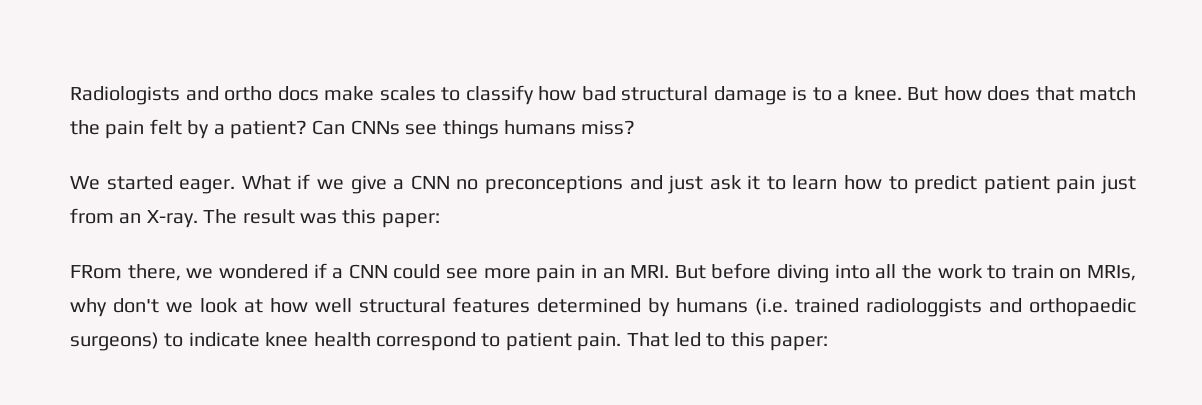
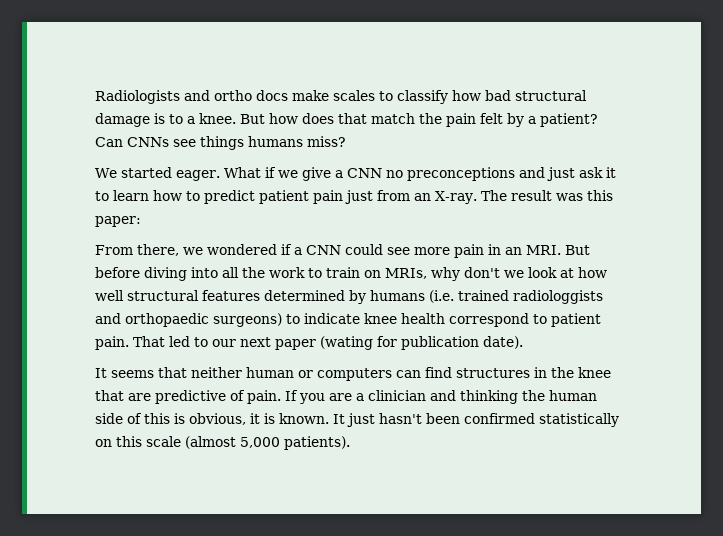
[70,265,122,279] FRom -> [95,245,133,255] From
[730,332,829,351] this paper: -> [212,336,523,350] [95,367,611,381] [95,390,597,404] [95,413,619,427] [95,436,350,450] our next paper (wating for publication date). // It seems that neither human or computers can find structures in the knee that are predictive of pain. If you are a clinician and thinking the human side of this is obvious, it is known. It just hasn't been confirmed statistically on this scale (almost 5,000 patients).

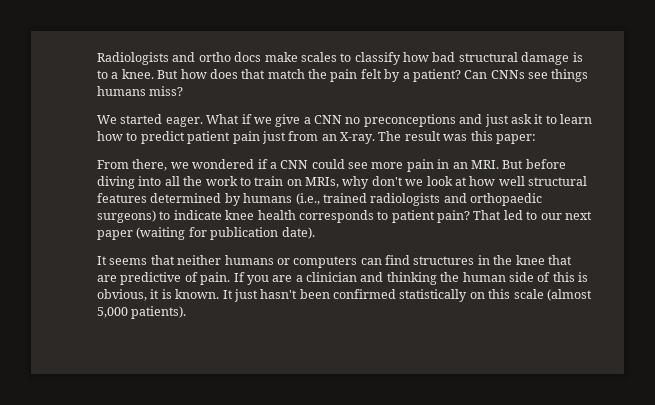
[429,290,603,304] (i.e. trained radiologgists -> [295,193,441,206] (i.e., trained radiologists
[449,313,529,327] correspond -> [298,210,374,223] corresponds
[95,336,129,350] pain. -> [437,210,470,223] pain?
[320,336,373,350] (wating -> [136,227,186,240] (waiting
[246,367,294,378] human -> [224,255,274,265] humans

